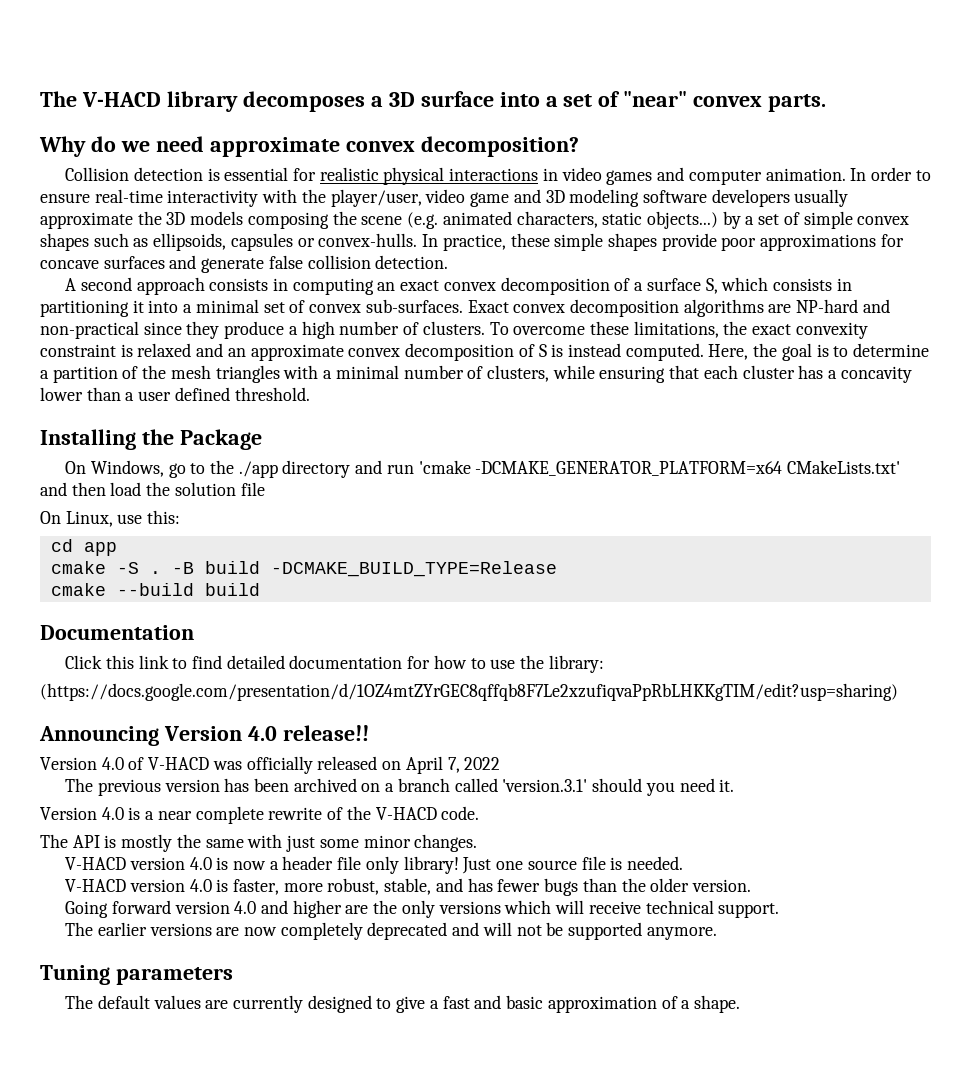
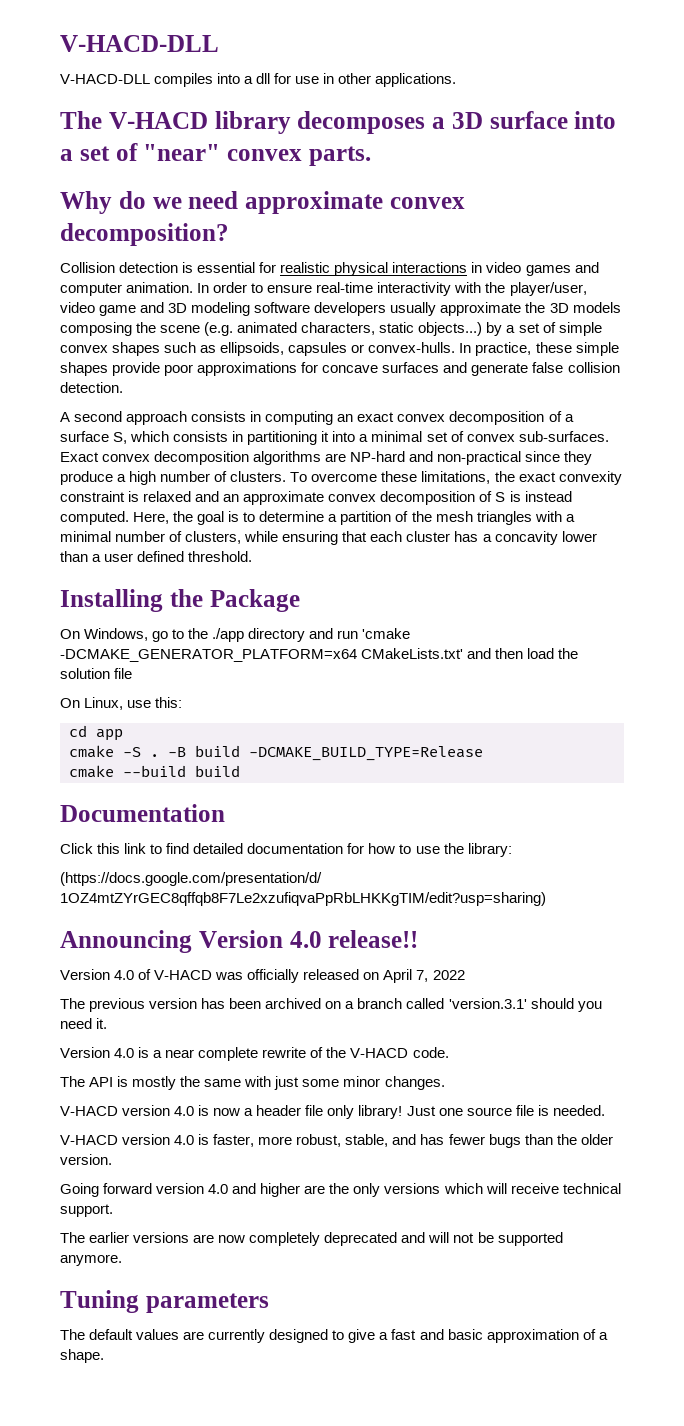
(40, 99) none -> [60,35,219,52] [60,73,457,87] V-HACD-DLL // V-HACD-DLL compiles into a dll for use in other applications. //

